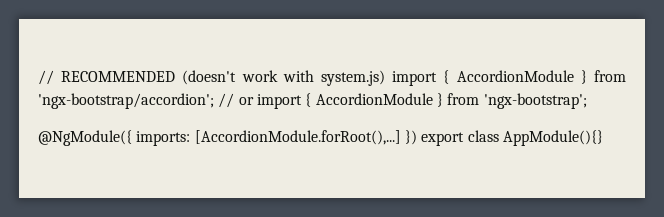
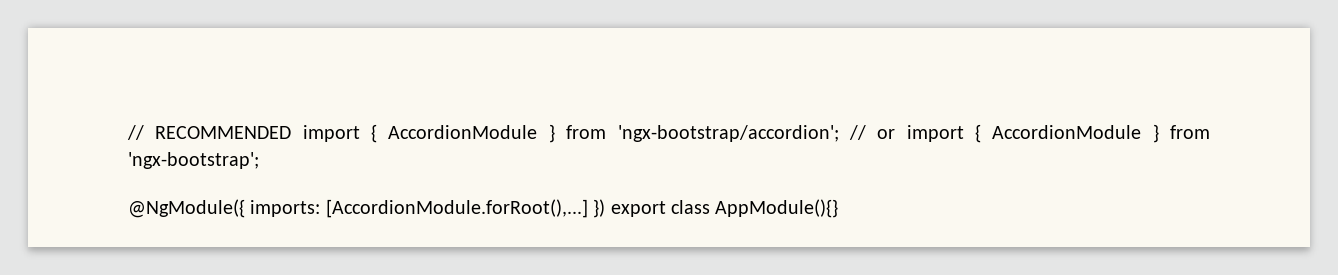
[182,70,386,86] (doesn't work with system.js) -> (292, 132) none

